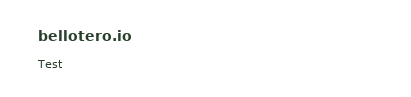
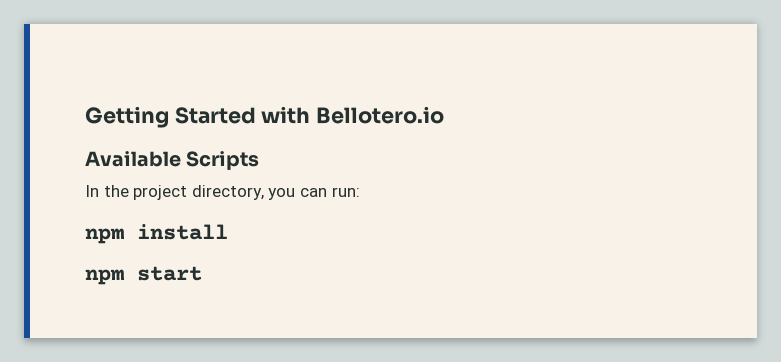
[38,30,132,41] [37,60,63,68] bellotero.io // Test -> [85,106,445,128] [85,151,260,170] [85,185,360,200] [85,224,228,244] [85,266,202,285] Getting Started with Bellotero.io // Available Scripts // In the project directory, you can run: // npm install // npm start

